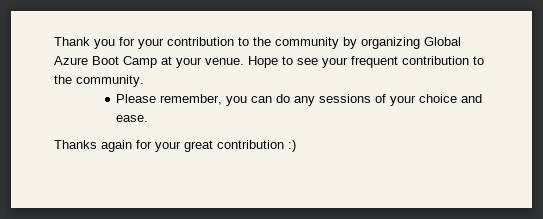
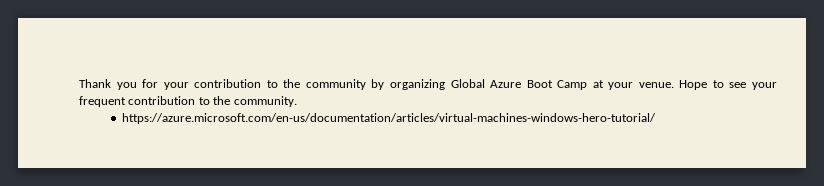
[116,94,483,106] [116,115,149,122] [54,140,296,152] Please remember, you can do any sessions of your choice and ease. // Thanks again for your great contribution :) -> [121,113,656,124] https://azure.microsoft.com/en-us/documentation/articles/virtual-machines-windows-hero-tutorial/

